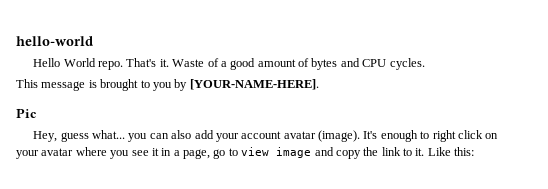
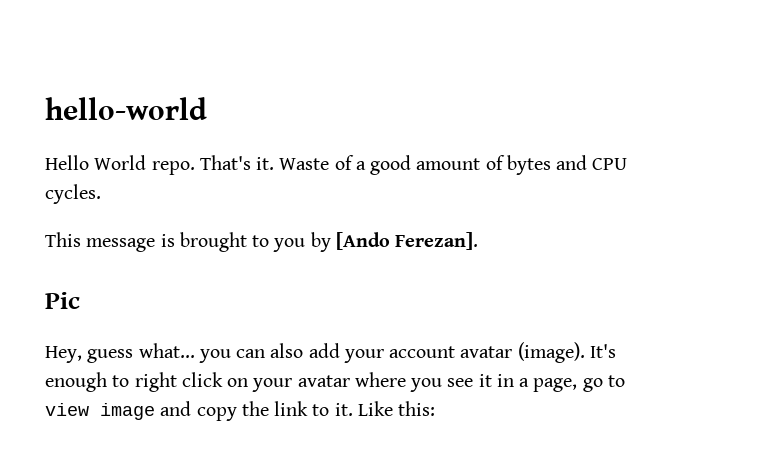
[189,79,319,90] [YOUR-NAME-HERE]. -> [335,232,479,250] [Ando Ferezan].

